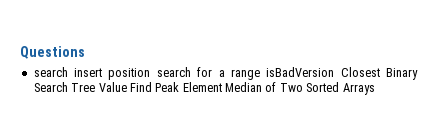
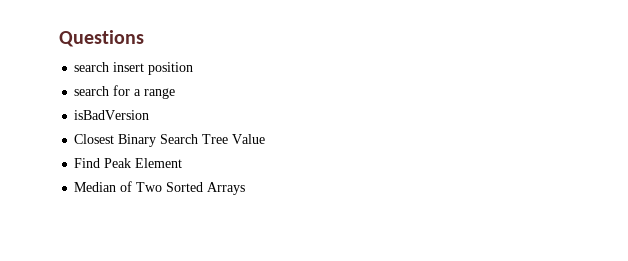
(151, 74) none -> (194, 68) //
(260, 74) none -> (176, 93) //
(335, 72) none -> (150, 115) //
(127, 87) none -> (266, 139) //
(222, 87) none -> (183, 163) //

